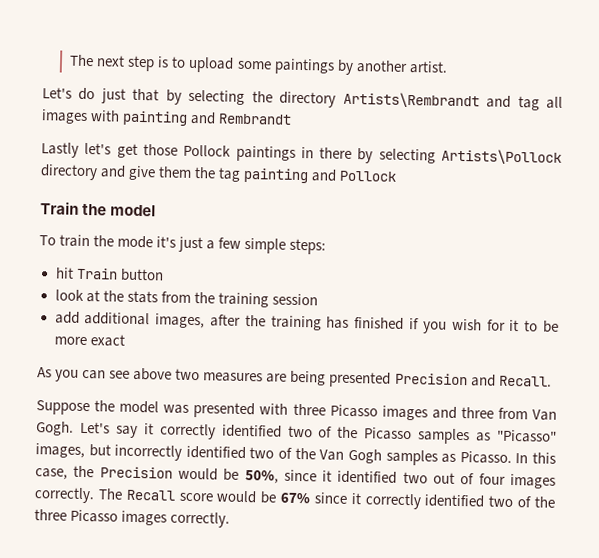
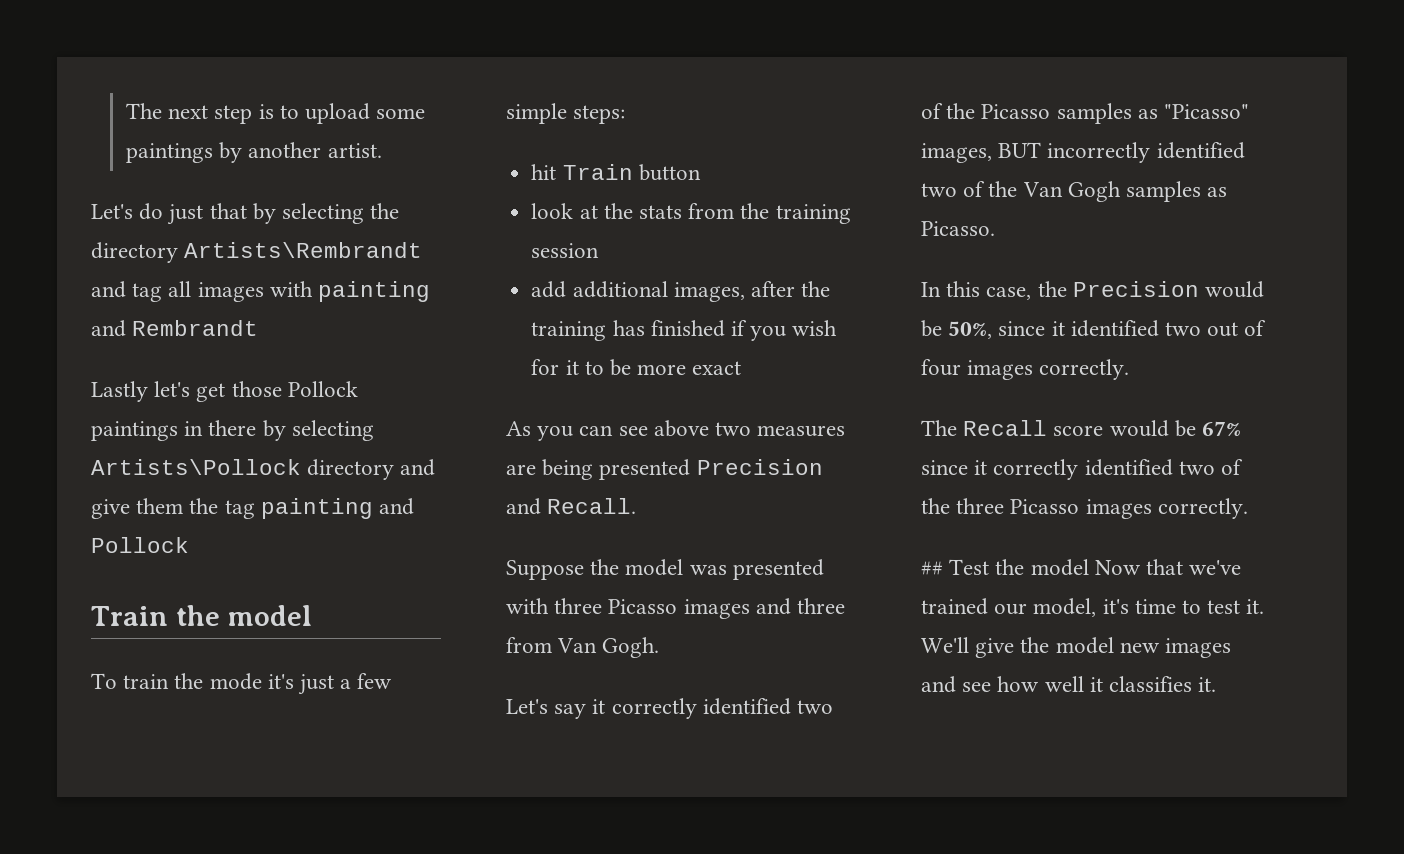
(74, 428) none -> (660, 647) //
[88,444,111,457] but -> [998,142,1042,158] BUT
(512, 457) none -> (995, 228) //
(95, 495) none -> (1130, 369) //
(231, 519) none -> [921,559,1242,576] [921,598,1265,617] [921,637,1232,658] [921,676,1217,693] // ## Test the model Now that we've trained our model, it's time to test it. We'll give the model new images and see how well it classifies it.

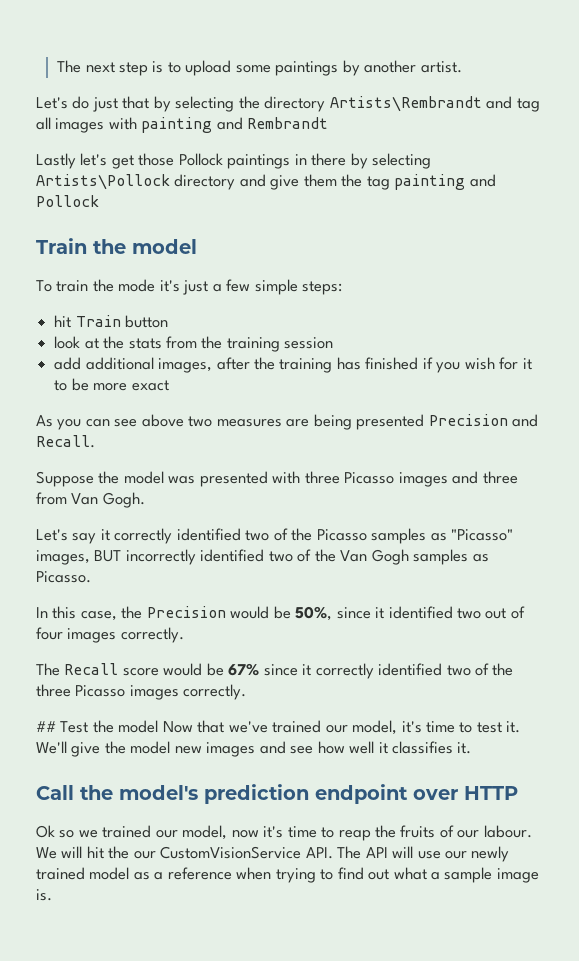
(1217, 684) none -> [36,784,518,804] [36,825,532,841] [36,846,510,862] [36,867,539,883] [36,889,52,901] // Call the model's prediction endpoint over HTTP // Ok so we trained our model, now it's time to reap the fruits of our labour. We will hit the our CustomVisionService API. The API will use our newly trained model as a reference when trying to find out what a sample image is.

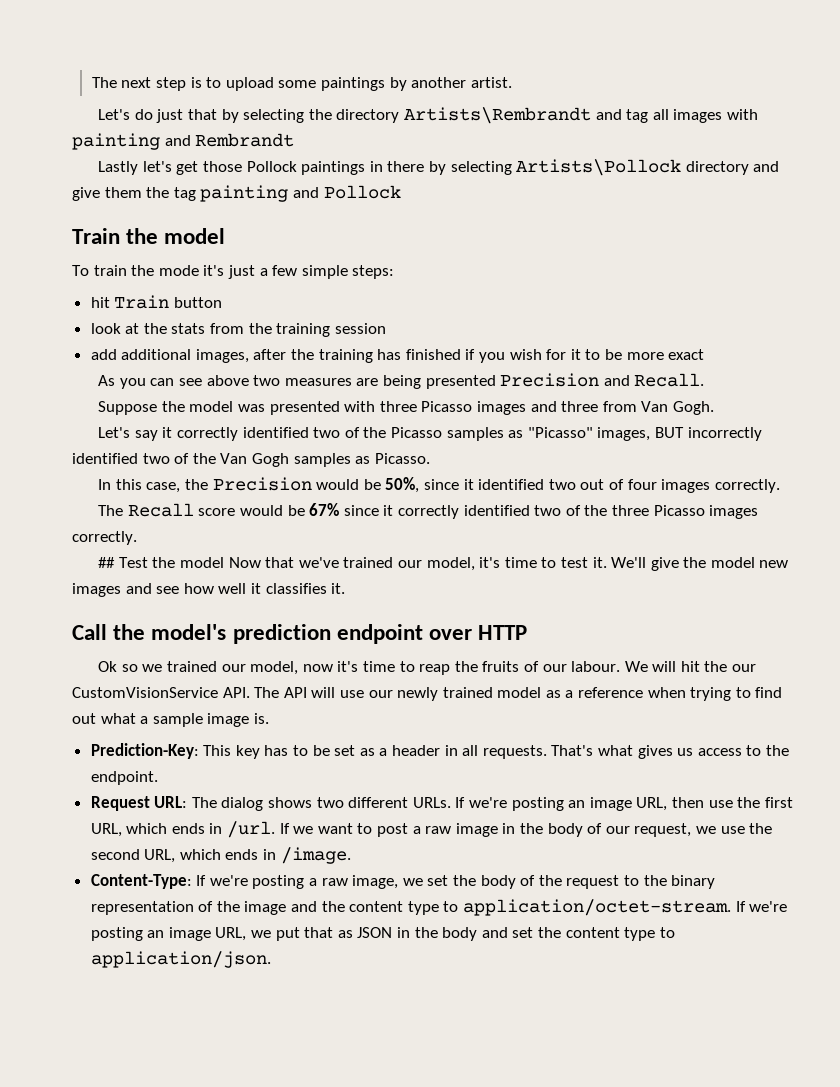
(52, 895) none -> [90,743,789,759] [90,771,158,785] [90,796,793,811] [90,821,773,838] [90,847,351,864] [90,874,716,889] [90,899,788,916] [90,927,675,941] [90,951,271,968] // Prediction-Key: This key has to be set as a header in all requests. That's what gives us access to the endpoint. // Request URL: The dialog shows two different URLs. If we're posting an image URL, then use the first URL, which ends in /url. If we want to post a raw image in the body of our request, we use the second URL, which ends in /image. // Content-Type: If we're posting a raw image, we set the body of the request to the binary representation of the image and the content type to application/octet-stream. If we're posting an image URL, we put that as JSON in the body and set the content type to application/json.

